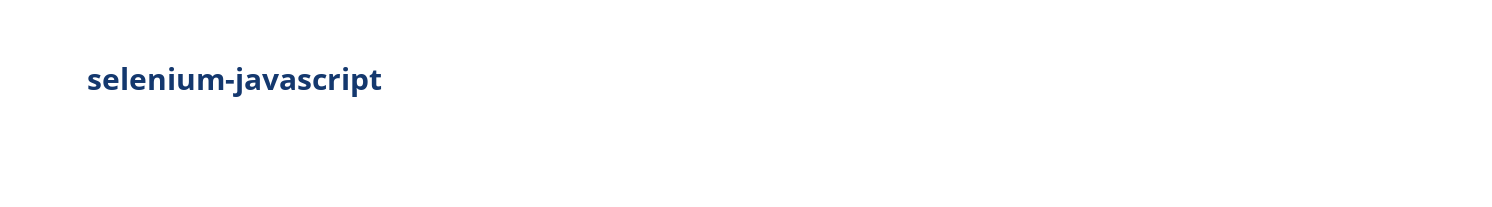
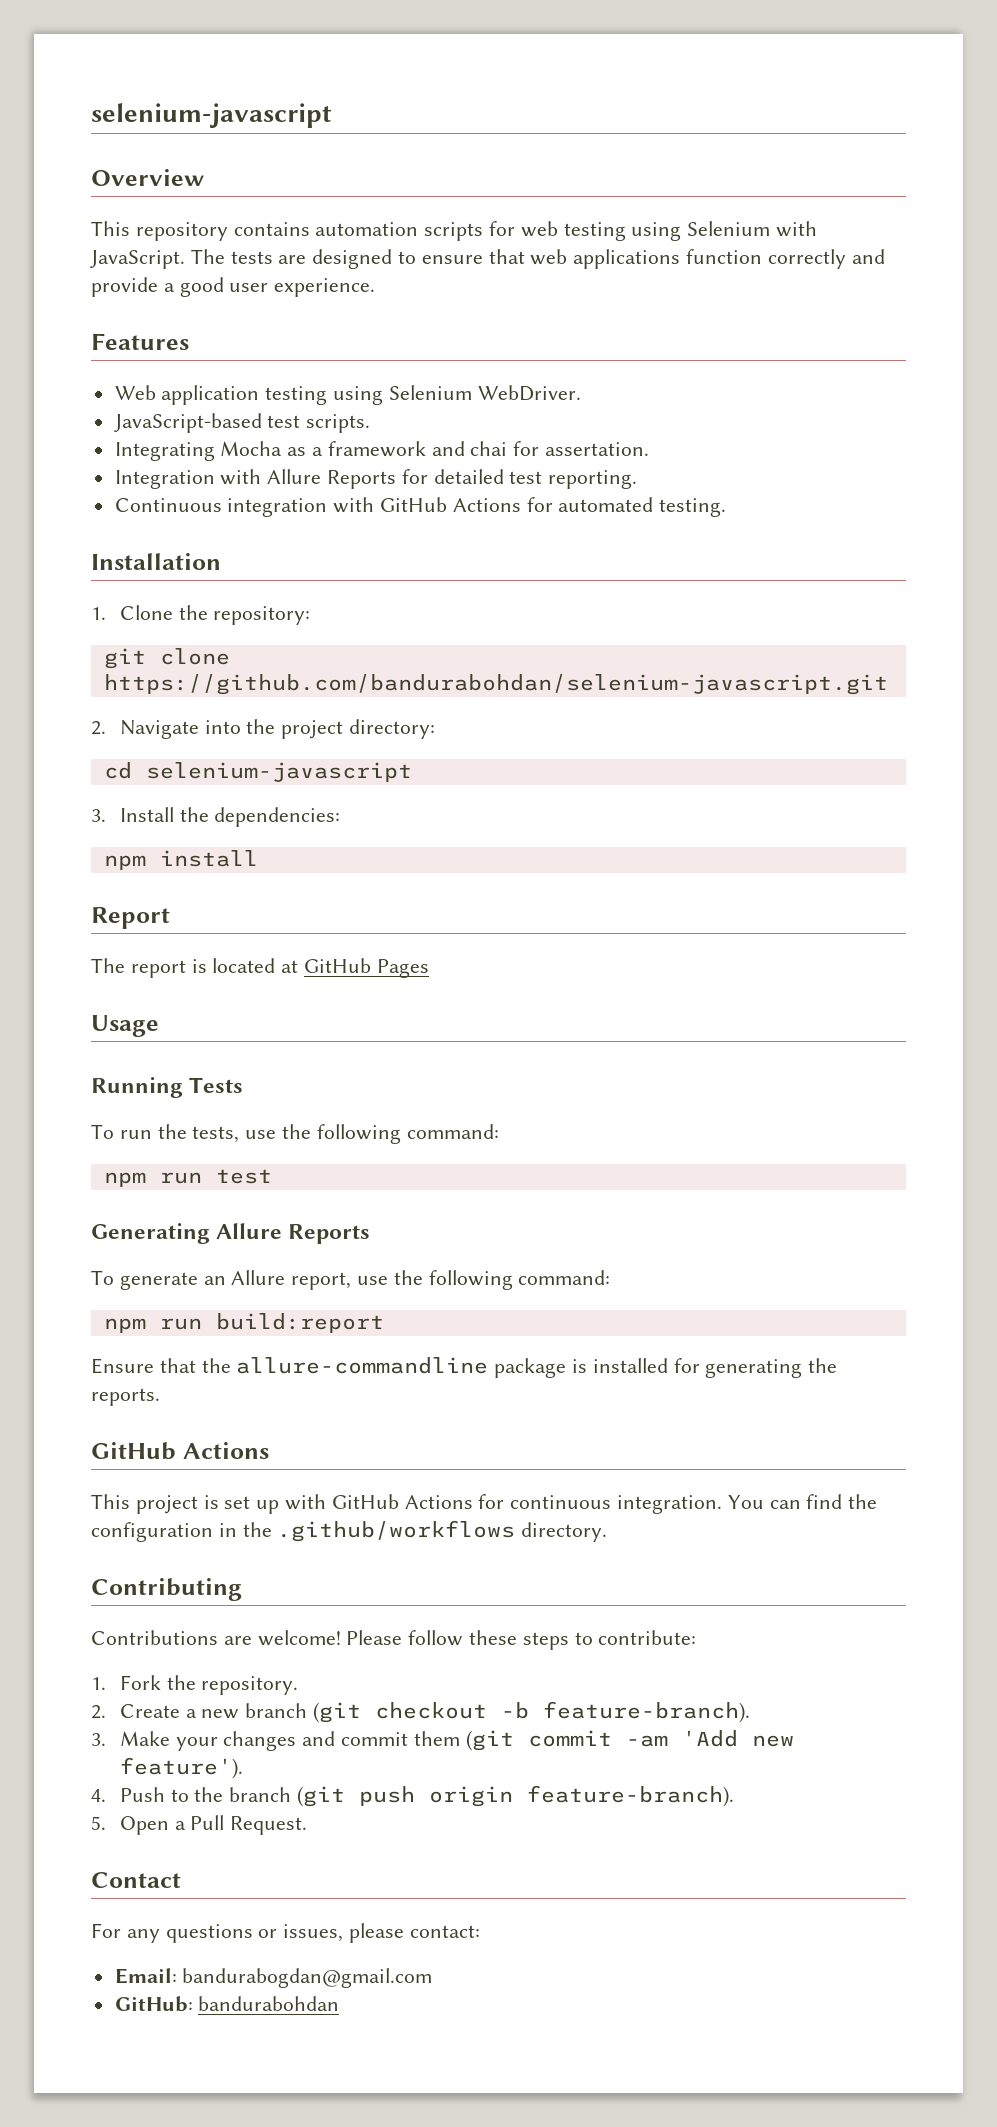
[87,67,382,97] selenium-javascript -> [91,103,332,128] [91,169,204,186] [91,221,818,241] [90,249,885,269] [91,277,376,297] [91,333,189,350] [114,385,581,405] [113,413,371,433] [114,441,650,461] [114,469,638,489] [114,497,727,517] [91,553,221,570] [91,605,311,625] [103,648,230,669] [103,674,888,695] [91,719,436,739] [103,762,412,782] [91,807,341,827] [103,850,258,870] [91,907,170,929] [91,958,429,978] [91,1015,159,1037] [91,1077,244,1098] [91,1124,499,1144] [103,1169,272,1187] [91,1223,371,1244] [91,1270,611,1290] [103,1313,384,1333] [91,1357,838,1378] [91,1388,160,1406] [91,1442,269,1460] [91,1494,878,1514] [91,1520,608,1542] [91,1578,242,1601] [91,1630,697,1650] [91,1675,299,1695] [91,1701,751,1723] [91,1730,794,1751] [119,1757,243,1779] [91,1785,735,1807] [91,1815,308,1835] [91,1872,181,1888] [91,1923,480,1943] [114,1968,433,1988] [114,1996,340,2012] selenium-javascript // Overview // This repository contains automation scripts for web testing using Selenium with JavaScript. The tests are designed to ensure that web applications function correctly and provide a good user experience. // Features // Web application testing using Selenium WebDriver. // JavaScript-based test scripts. // Integrating Mocha as a framework and chai for assertation. // Integration with Allure Reports for detailed test reporting. // Continuous integration with GitHub Actions for automated testing. // Installation // 1. Clone the repository: // git clone https://github.com/bandurabohdan/selenium-javascript.git // 2. Navigate into the project directory: // cd selenium-javascript // 3. Install the dependencies: // npm install // Report // The report is located at GitHub Pages // Usage // Running Tests // To run the tests, use the following command: // npm run test // Generating Allure Reports // To generate an Allure report, use the following command: // npm run build:report // Ensure that the allure-commandline package is installed for generating the reports. // GitHub Actions // This project is set up with GitHub Actions for continuous integration. You can find the configuration in the .github/workflows directory. // Contributing // Contributions are welcome! Please follow these steps to contribute: // 1. Fork the repository. // 2. Create a new branch (git checkout -b feature-branch). // 3. Make your changes and commit them (git commit -am 'Add new feature'). // 4. Push to the branch (git push origin feature-branch). // 5. Open a Pull Request. // Contact // For any questions or issues, please contact: // Email: bandurabogdan@gmail.com // GitHub: bandurabohdan

